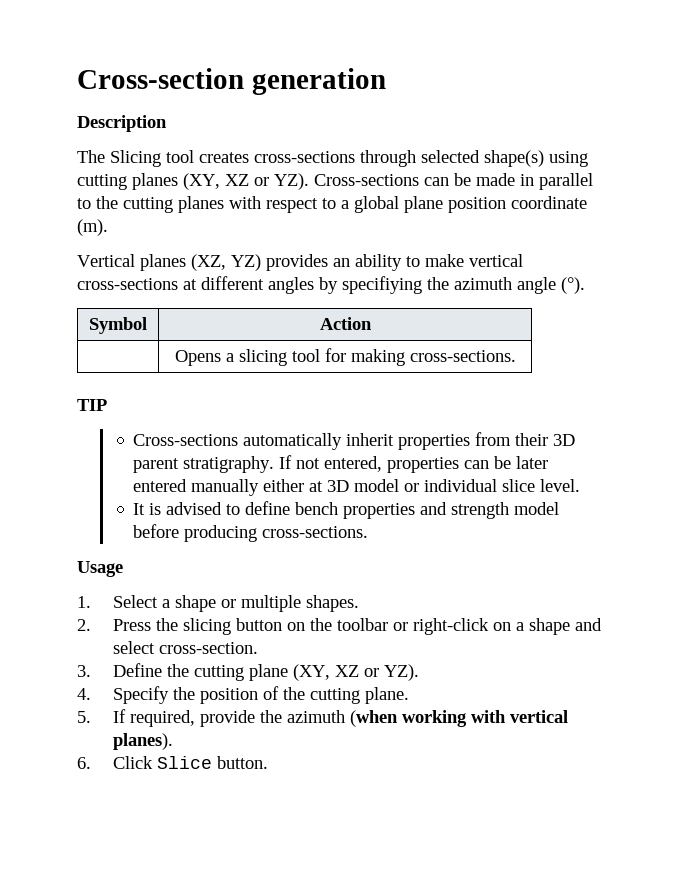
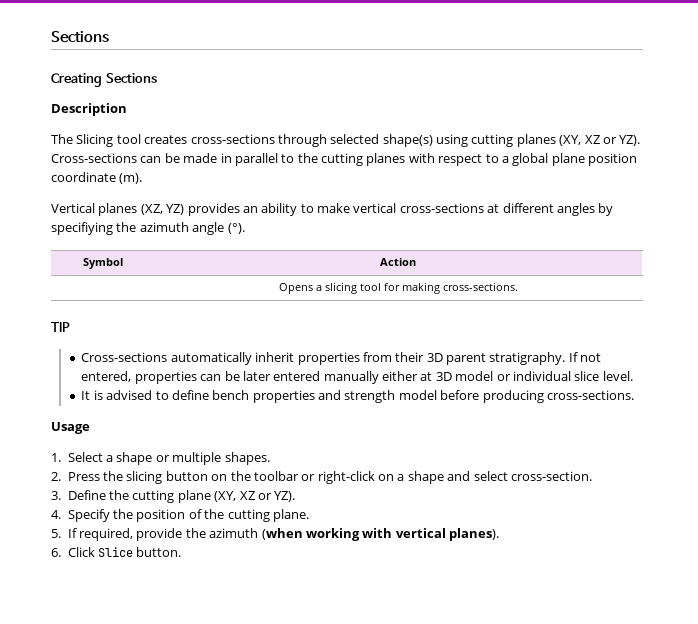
[77,68,386,95] Cross-section generation -> [51,31,109,43] [51,73,157,87] Sections // Creating Sections

